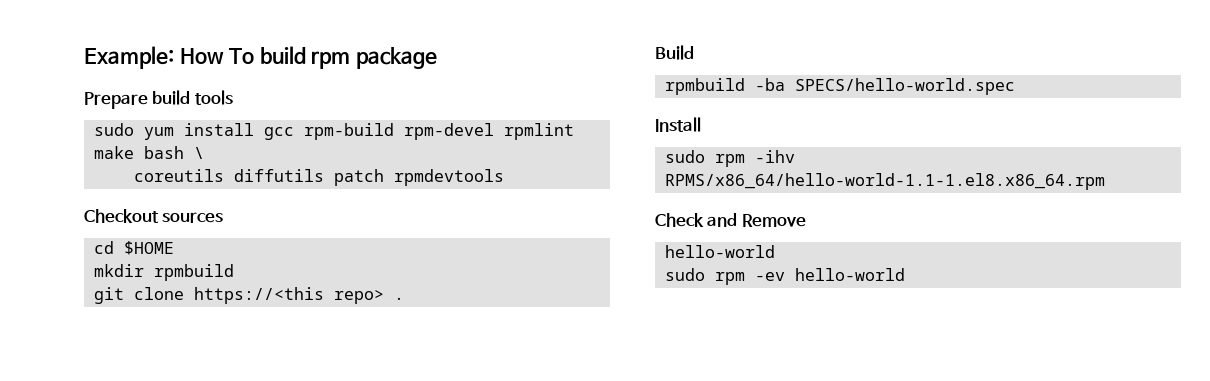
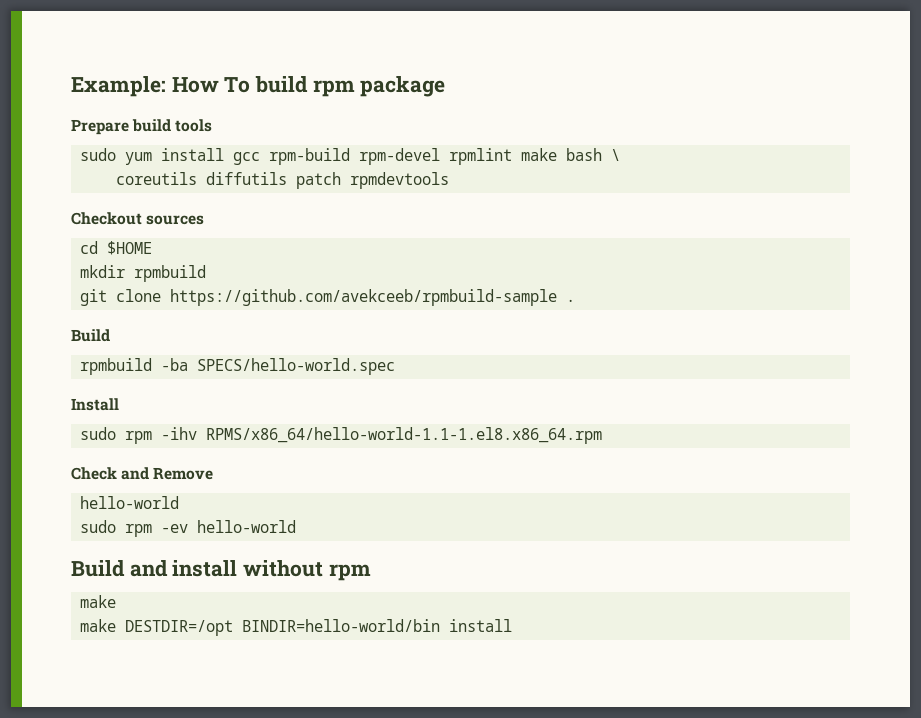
[193,287,384,304] https://<this repo> -> [170,289,558,306] https://github.com/avekceeb/rpmbuild-sample
(905, 274) none -> [71,560,371,581] [80,595,117,608] [80,619,513,636] // Build and install without rpm // make // make DESTDIR=/opt BINDIR=hello-world/bin install

